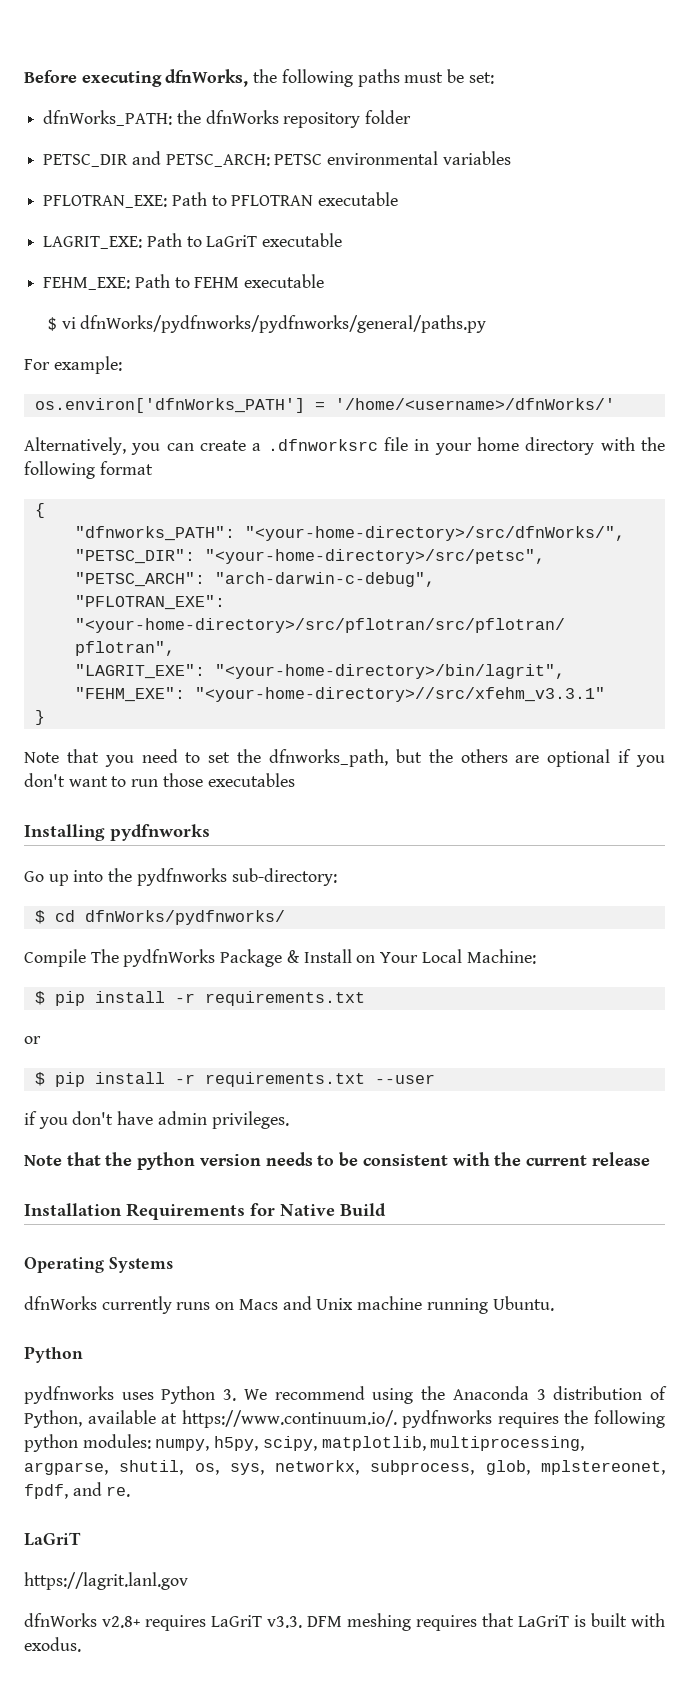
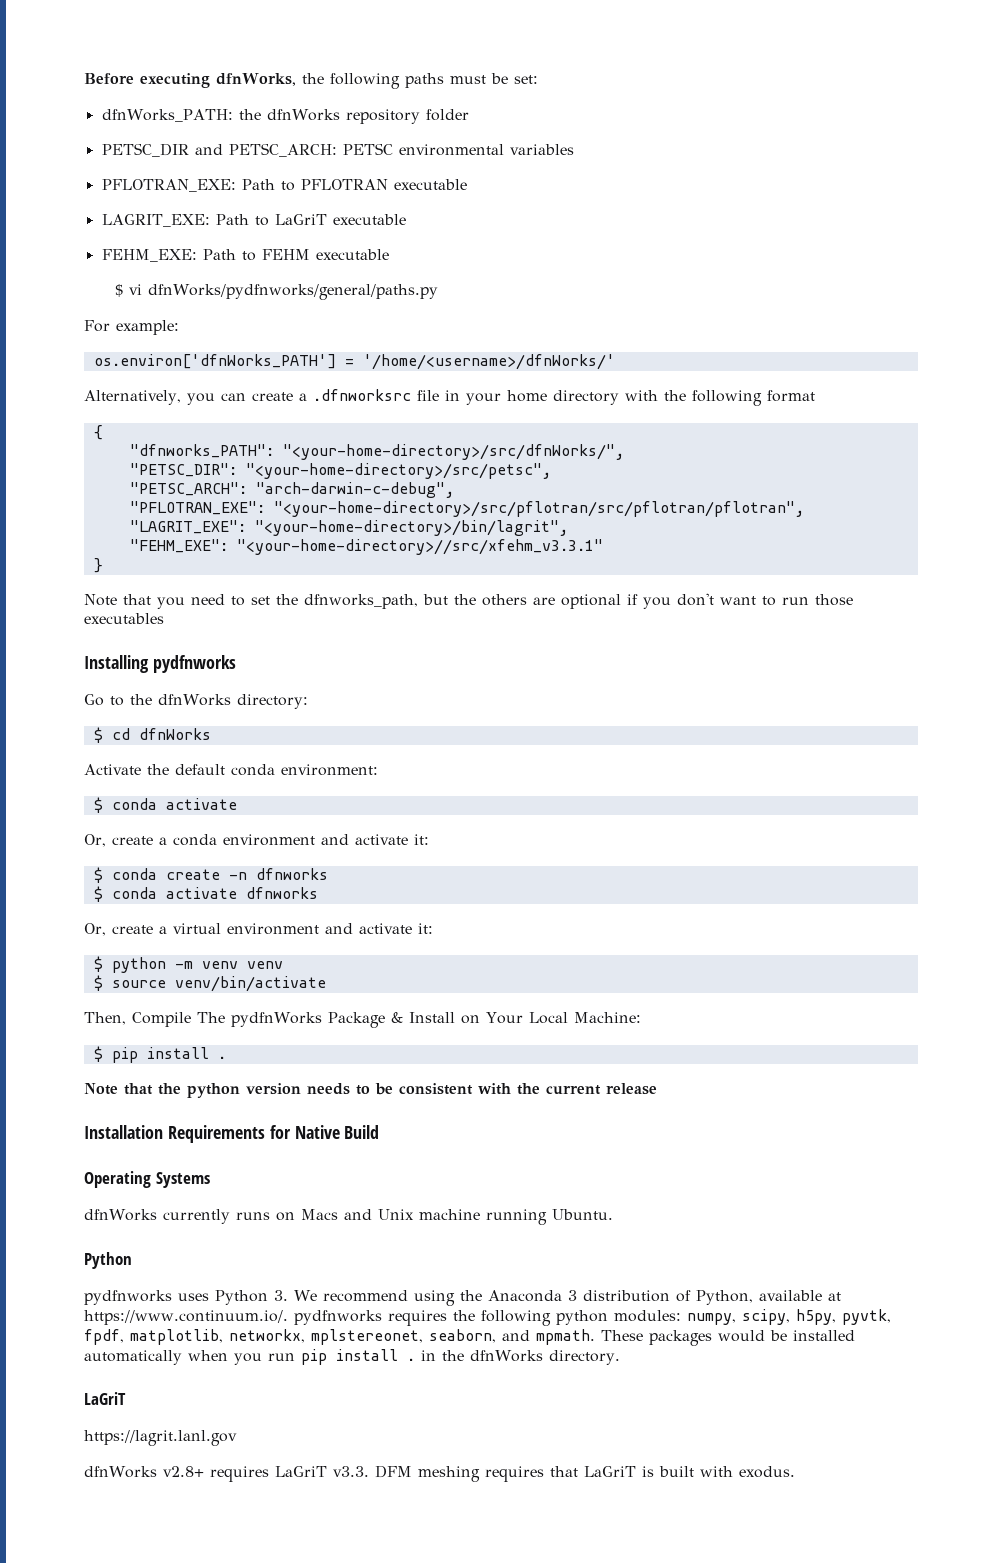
[80,315,487,333] dfnWorks/pydfnworks/pydfnworks/general/paths.py -> [148,284,439,300] dfnWorks/pydfnworks/general/paths.py
[48,868,337,886] [34,910,285,925] up into the pydfnworks sub-directory: // $ cd dfnWorks/pydfnworks/ // -> [110,694,308,709] [93,727,211,743] [84,764,378,776] [93,797,237,813] [84,834,429,847] [93,867,328,883] [93,886,318,902] [84,923,433,936] [93,956,283,973] [93,975,326,992] [84,1012,126,1025] to the dfnWorks directory: // $ cd dfnWorks // Activate the default conda environment: // $ conda activate // Or, create a conda environment and activate it: // $ conda create -n dfnworks // $ conda activate dfnworks // Or, create a virtual environment and activate it: // $ python -m venv venv // $ source venv/bin/activate // Then,
[174,991,365,1006] [24,1036,41,1044] [34,1072,435,1087] [24,1111,289,1129] -r requirements.txt // or // $ pip install -r requirements.txt --user // if you don't have admin privileges. -> [217,1056,226,1059] .
[214,1436,585,1451] [24,1460,666,1475] [24,1482,131,1499] h5py, scipy, matplotlib, multiprocessing, argparse, shutil, os, sys, networkx, subprocess, glob, mplstereonet, fpdf, and re. -> [741,1309,891,1325] [84,1329,855,1346] [84,1349,620,1365] scipy, h5py, pyvtk, fpdf, matplotlib, networkx, mplstereonet, seaborn, and mpmath. These packages would be installed automatically when you run pip install . in the dfnWorks directory.

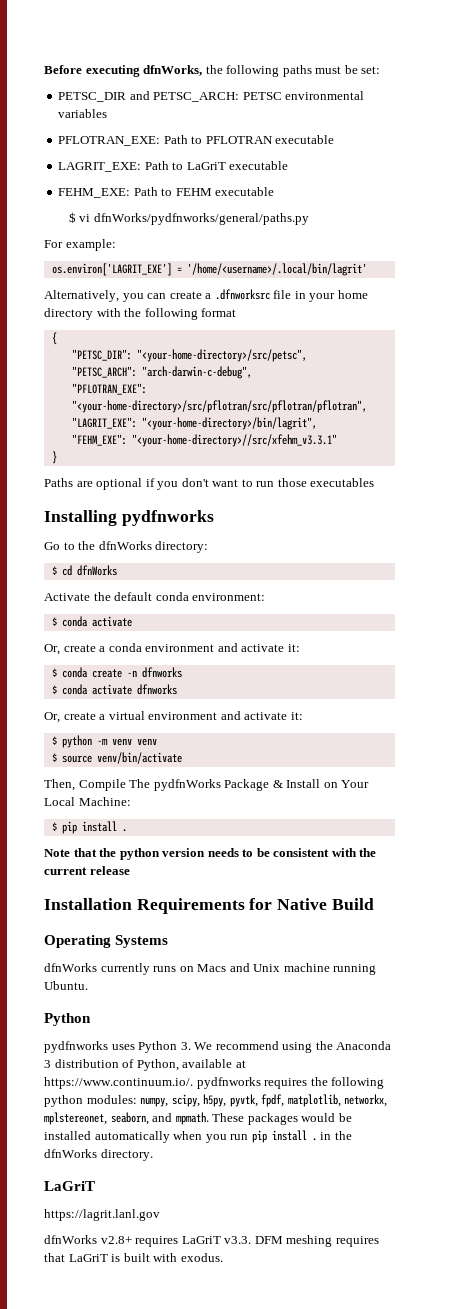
[101,109,469,124] // dfnWorks_PATH: the dfnWorks repository folder -> (381, 70) none
[93,354,615,370] os.environ['dfnWorks_PATH'] = '/home/<username>/dfnWorks/' -> [51,263,367,276] os.environ['LAGRIT_EXE'] = '/home/<username>/.local/bin/lagrit'
[129,444,624,460] // "dfnworks_PATH": "<your-home-directory>/src/dfnWorks/", -> (57, 338) none
[84,594,527,609] Note that you need to set the dfnworks_path, but the others -> [44,478,73,487] Paths

